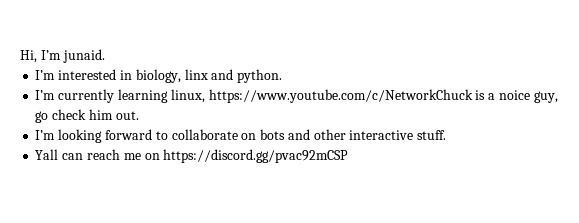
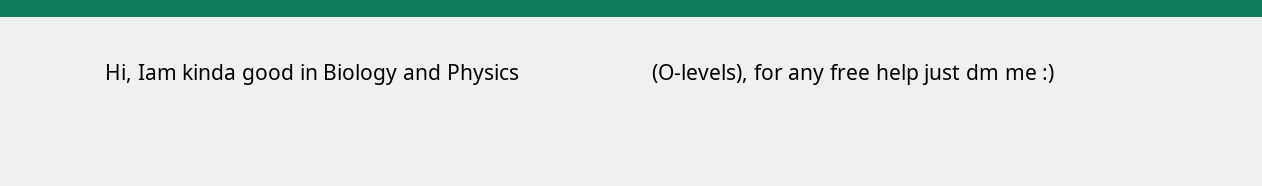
[40,49,105,63] [35,69,283,83] [35,89,558,103] [35,109,139,123] [35,129,447,143] [35,149,349,163] I’m junaid. // I’m interested in biology, linx and python. // I’m currently learning linux, https://www.youtube.com/c/NetworkChuck is a noice guy, go check him out. // I’m looking forward to collaborate on bots and other interactive stuff. // Yall can reach me on https://discord.gg/pvac92mCSP -> [137,64,1055,85] Iam kinda good in Biology and Physics (O-levels), for any free help just dm me :)

